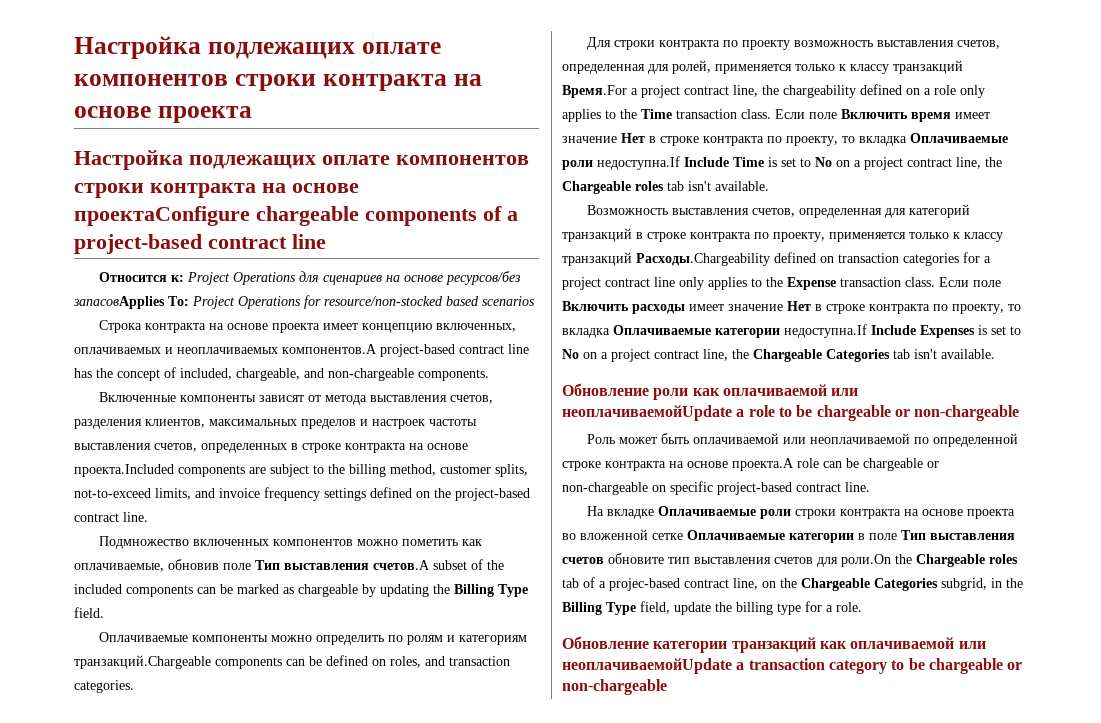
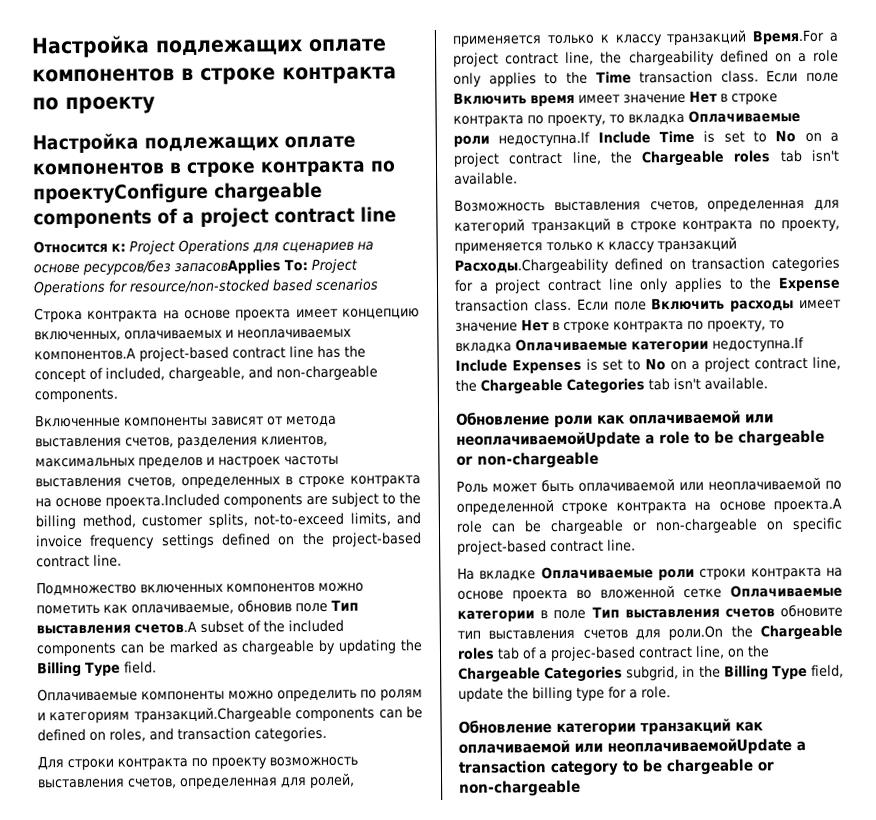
[74,36,441,59] [74,74,482,91] [74,106,252,123] [74,150,529,170] [74,183,359,198] [74,206,250,226] Настройка подлежащих оплате компонентов строки контракта на основе проекта // Настройка подлежащих оплате компонентов строки контракта на основе проектаConfigure -> [31,35,387,59] [32,66,397,85] [32,96,155,115] [32,133,356,154] [32,160,396,178] [33,182,209,205] Настройка подлежащих оплате компонентов в строке контракта по проекту // Настройка подлежащих оплате компонентов в строке контракта по проектуConfigure
[74,234,202,254] project-based -> [200,207,269,228] project

